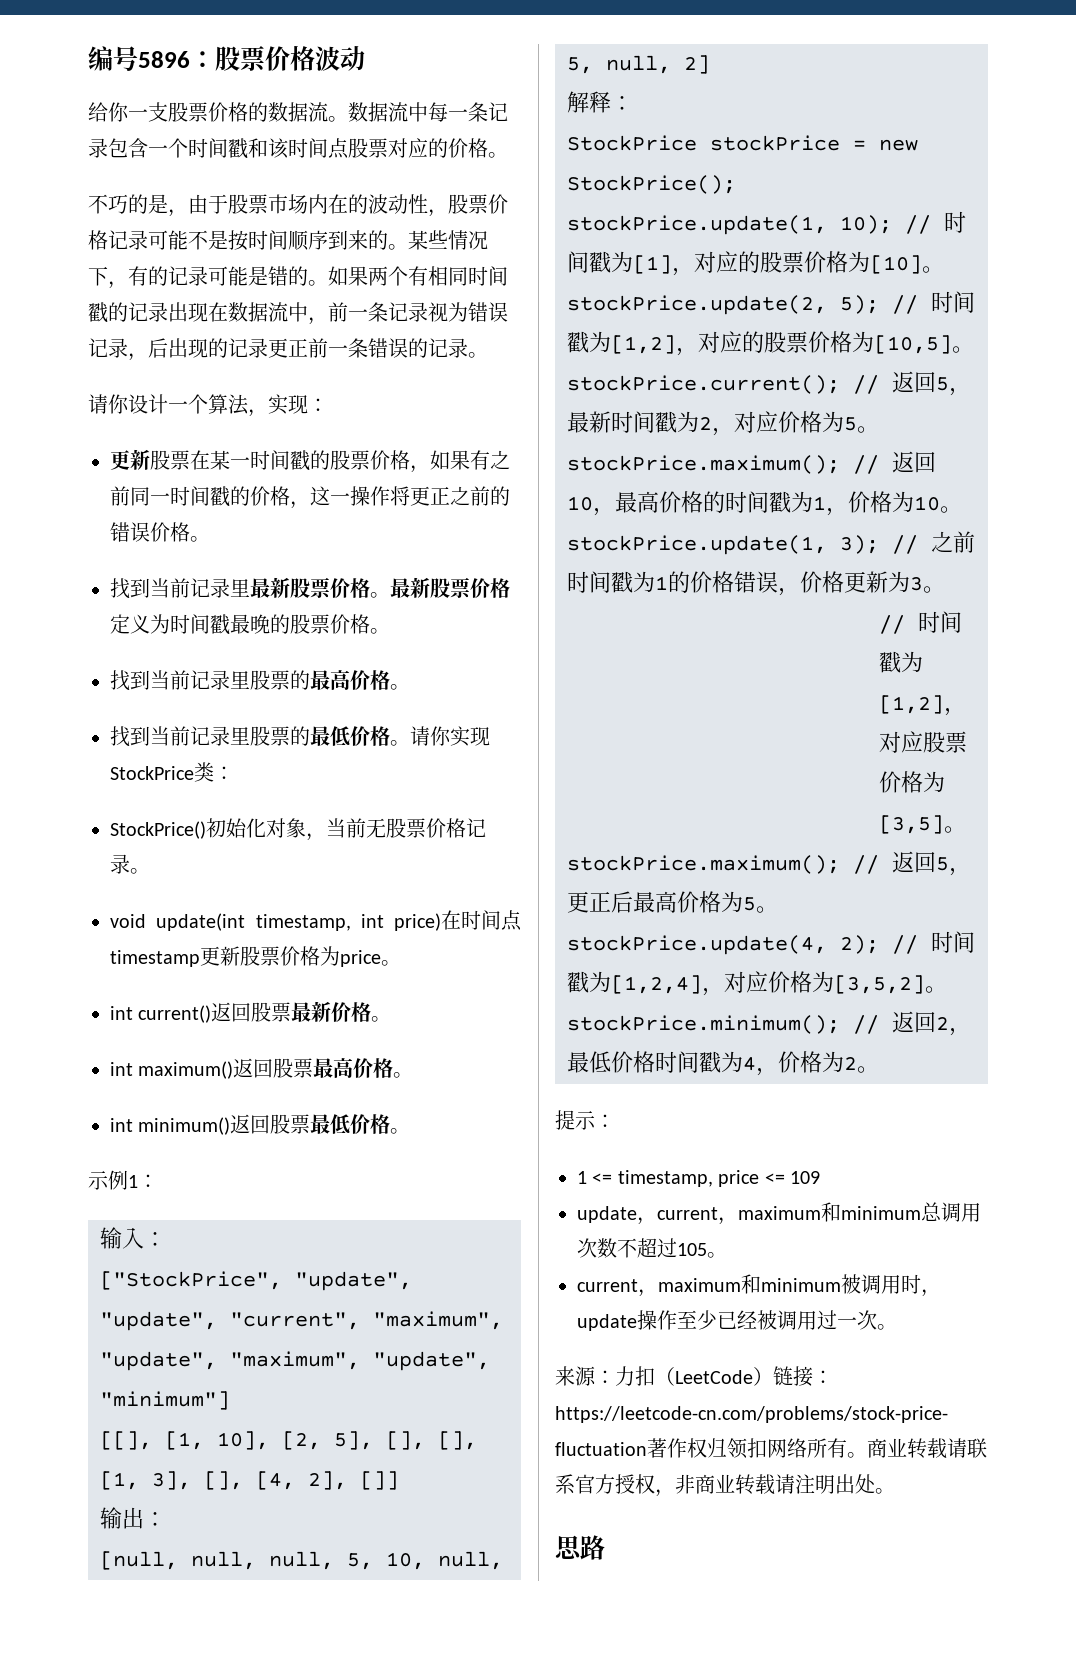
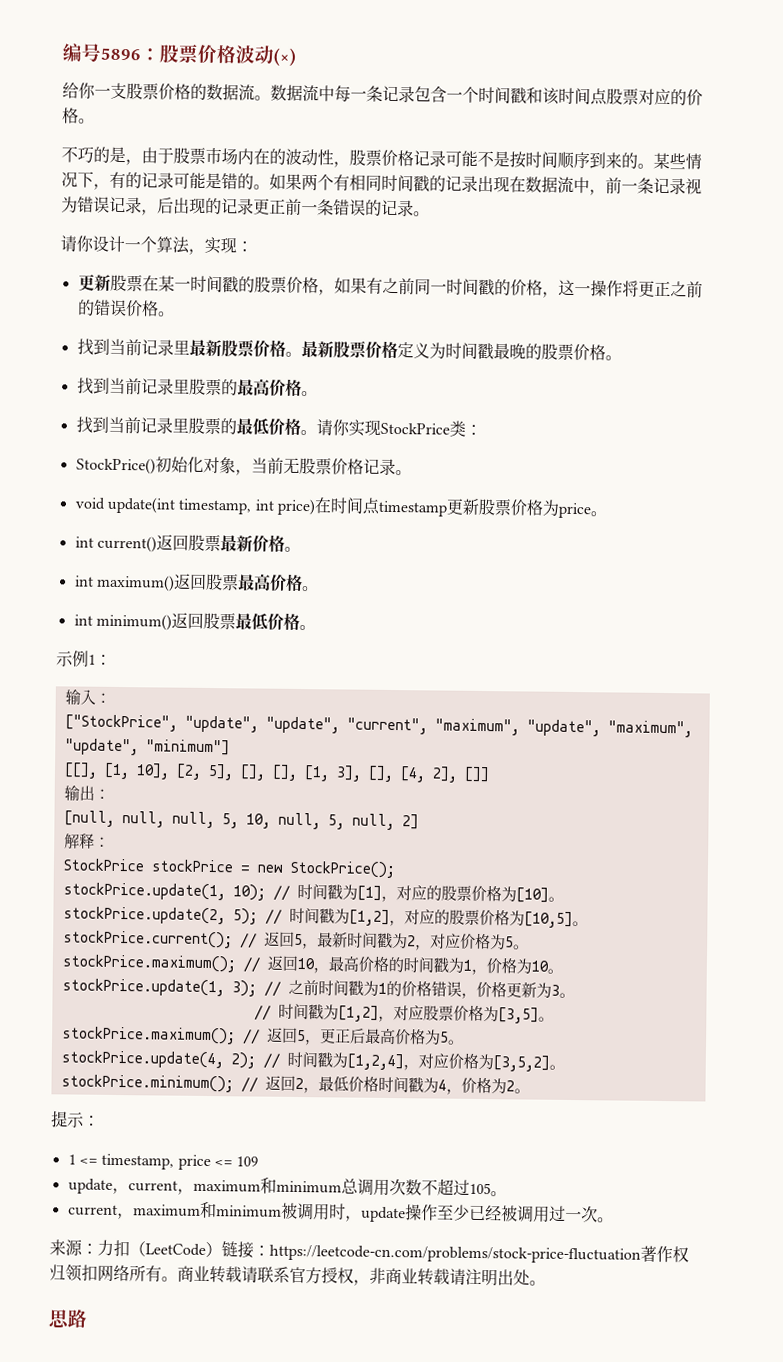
(365, 58) none -> [273,47,296,66] (×)

